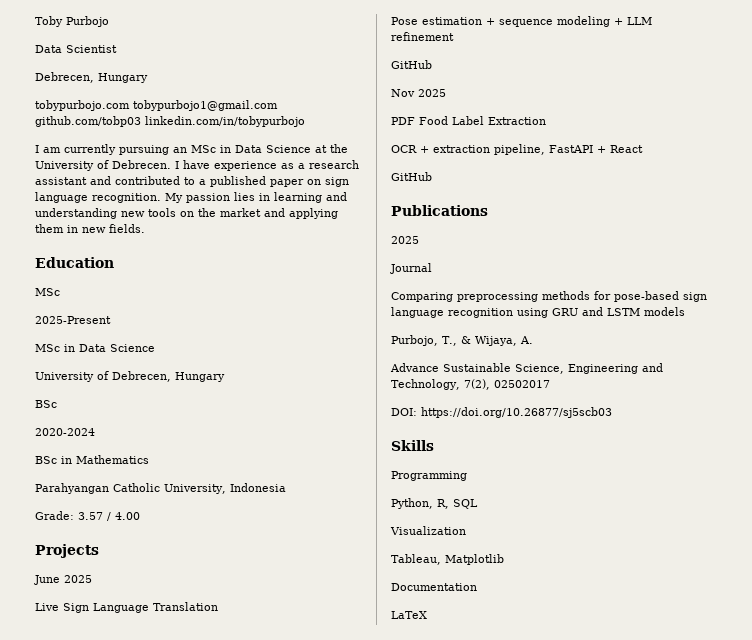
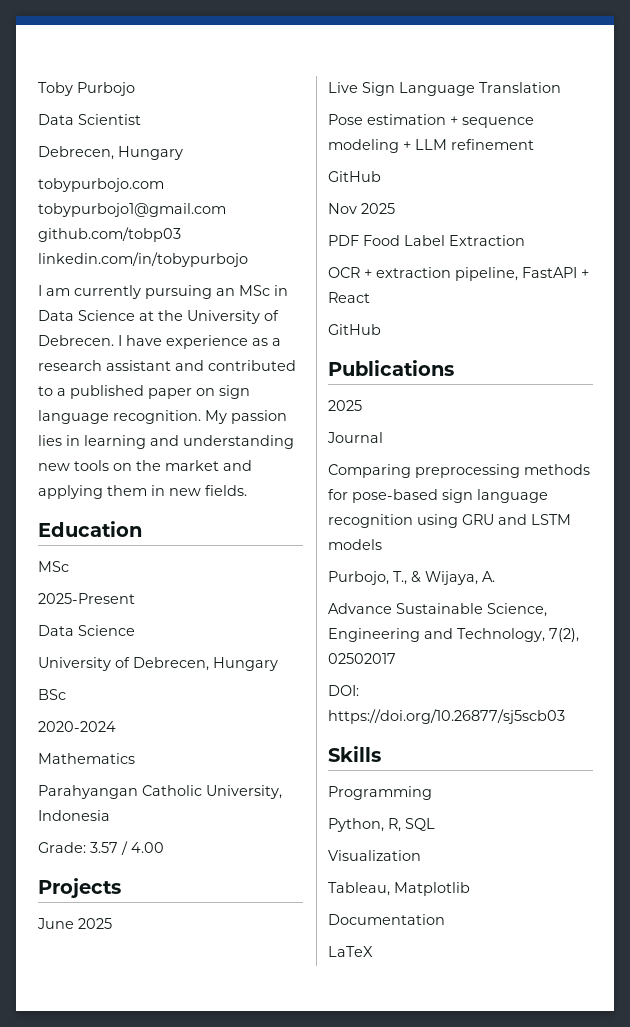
[35,344,75,352] MSc in -> (135, 598) none
[35,456,72,464] BSc in -> (116, 726) none

